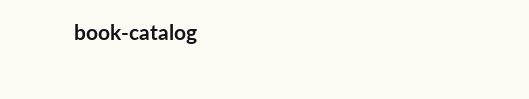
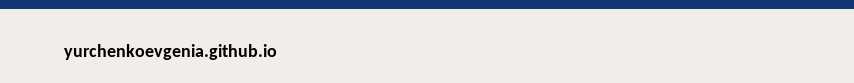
[74,24,197,44] book-catalog -> [64,44,277,60] yurchenkoevgenia.github.io

